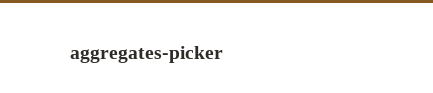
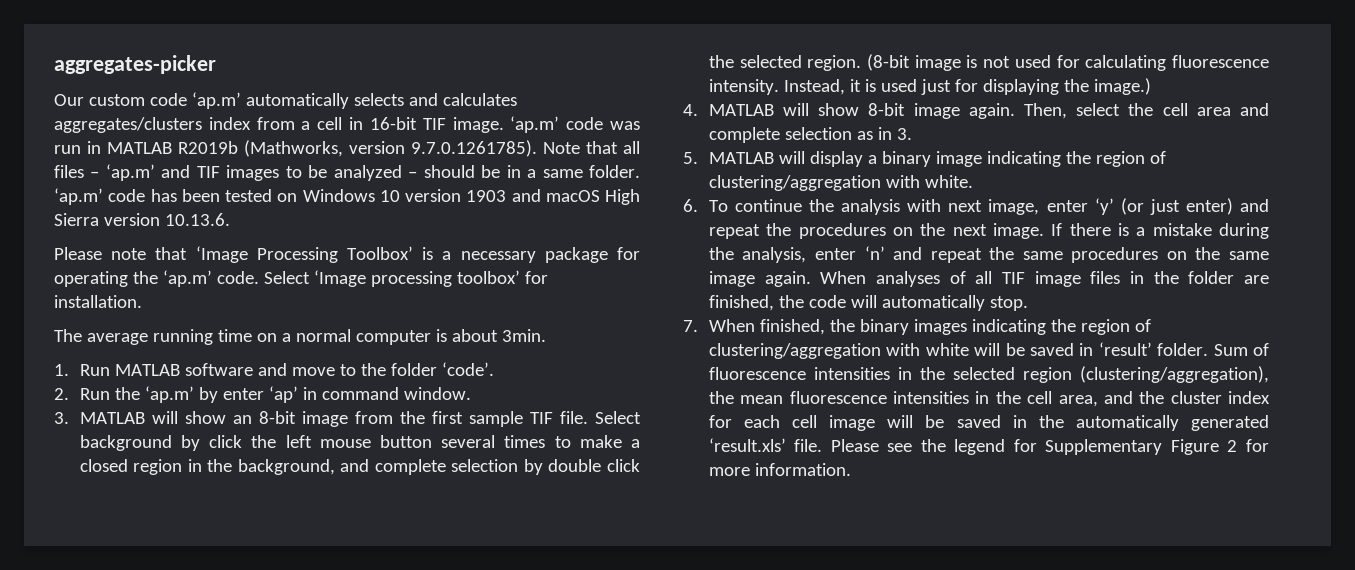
(223, 54) none -> [54,92,517,109] [54,116,640,133] [54,140,640,157] [54,164,641,181] [54,188,640,205] [54,213,230,226] [54,246,640,263] [54,270,548,287] [54,295,142,308] [54,329,546,345] [54,362,494,376] [54,386,471,403] [54,411,642,427] [79,435,640,451] [79,459,640,475] [708,54,1269,71] [708,78,1151,95] [683,103,1269,119] [708,127,912,143] [683,151,1166,167] [708,175,973,191] [683,198,1269,215] [708,223,1269,239] [708,246,1269,263] [708,271,1269,287] [708,295,1028,311] [683,319,1151,335] [708,342,1269,359] [708,366,1269,383] [708,391,1270,407] [708,415,1269,431] [708,438,1269,455] [708,463,851,476] // Our custom code ‘ap.m’ automatically selects and calculates aggregates/clusters index from a cell in 16-bit TIF image. ‘ap.m’ code was run in MATLAB R2019b (Mathworks, version 9.7.0.1261785). Note that all files – ‘ap.m’ and TIF images to be analyzed – should be in a same folder. ‘ap.m’ code has been tested on Windows 10 version 1903 and macOS High Sierra version 10.13.6. // Please note that ‘Image Processing Toolbox’ is a necessary package for operating the ‘ap.m’ code. Select ‘Image processing toolbox’ for installation. // The average running time on a normal computer is about 3min. // 1. Run MATLAB software and move to the folder ‘code’. // 2. Run the ‘ap.m’ by enter ‘ap’ in command window. // 3. MATLAB will show an 8-bit image from the first sample TIF file. Select background by click the left mouse button several times to make a closed region in the background, and complete selection by double click the selected region. (8-bit image is not used for calculating fluorescence intensity. Instead, it is used just for displaying the image.) // 4. MATLAB will show 8-bit image again. Then, select the cell area and complete selection as in 3. // 5. MATLAB will display a binary image indicating the region of clustering/aggregation with white. // 6. To continue the analysis with next image, enter ‘y’ (or just enter) and repeat the procedures on the next image. If there is a mistake during the analysis, enter ‘n’ and repeat the same procedures on the same image again. When analyses of all TIF image files in the folder are finished, the code will automatically stop. // 7. When finished, the binary images indicating the region of clustering/aggregation with white will be saved in ‘result’ folder. Sum of fluorescence intensities in the selected region (clustering/aggregation), the mean fluorescence intensities in the cell area, and the cluster index for each cell image will be saved in the automatically generated ‘result.xls’ file. Please see the legend for Supplementary Figure 2 for more information.

